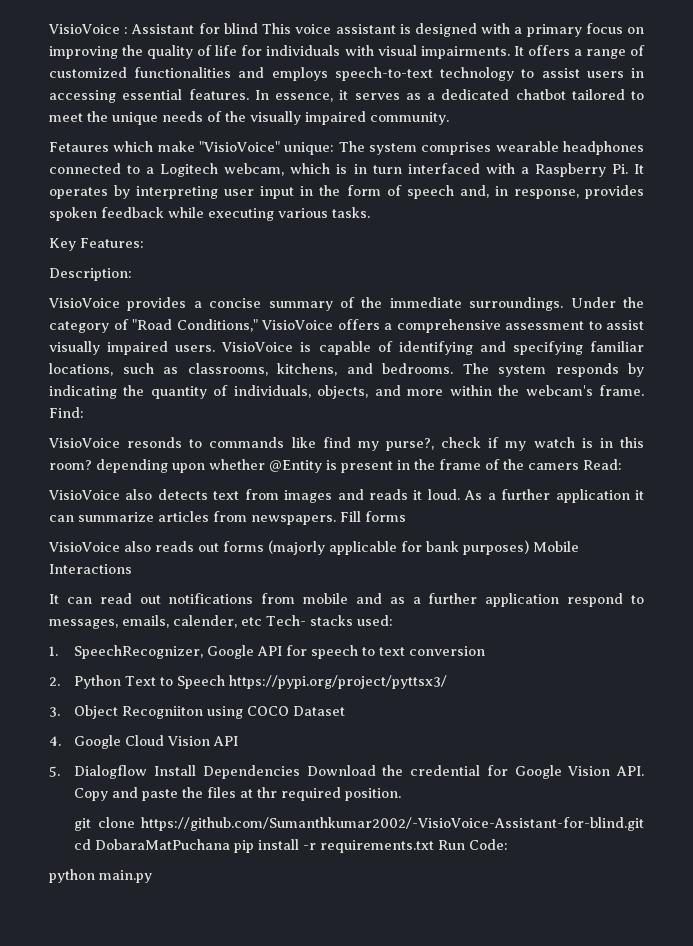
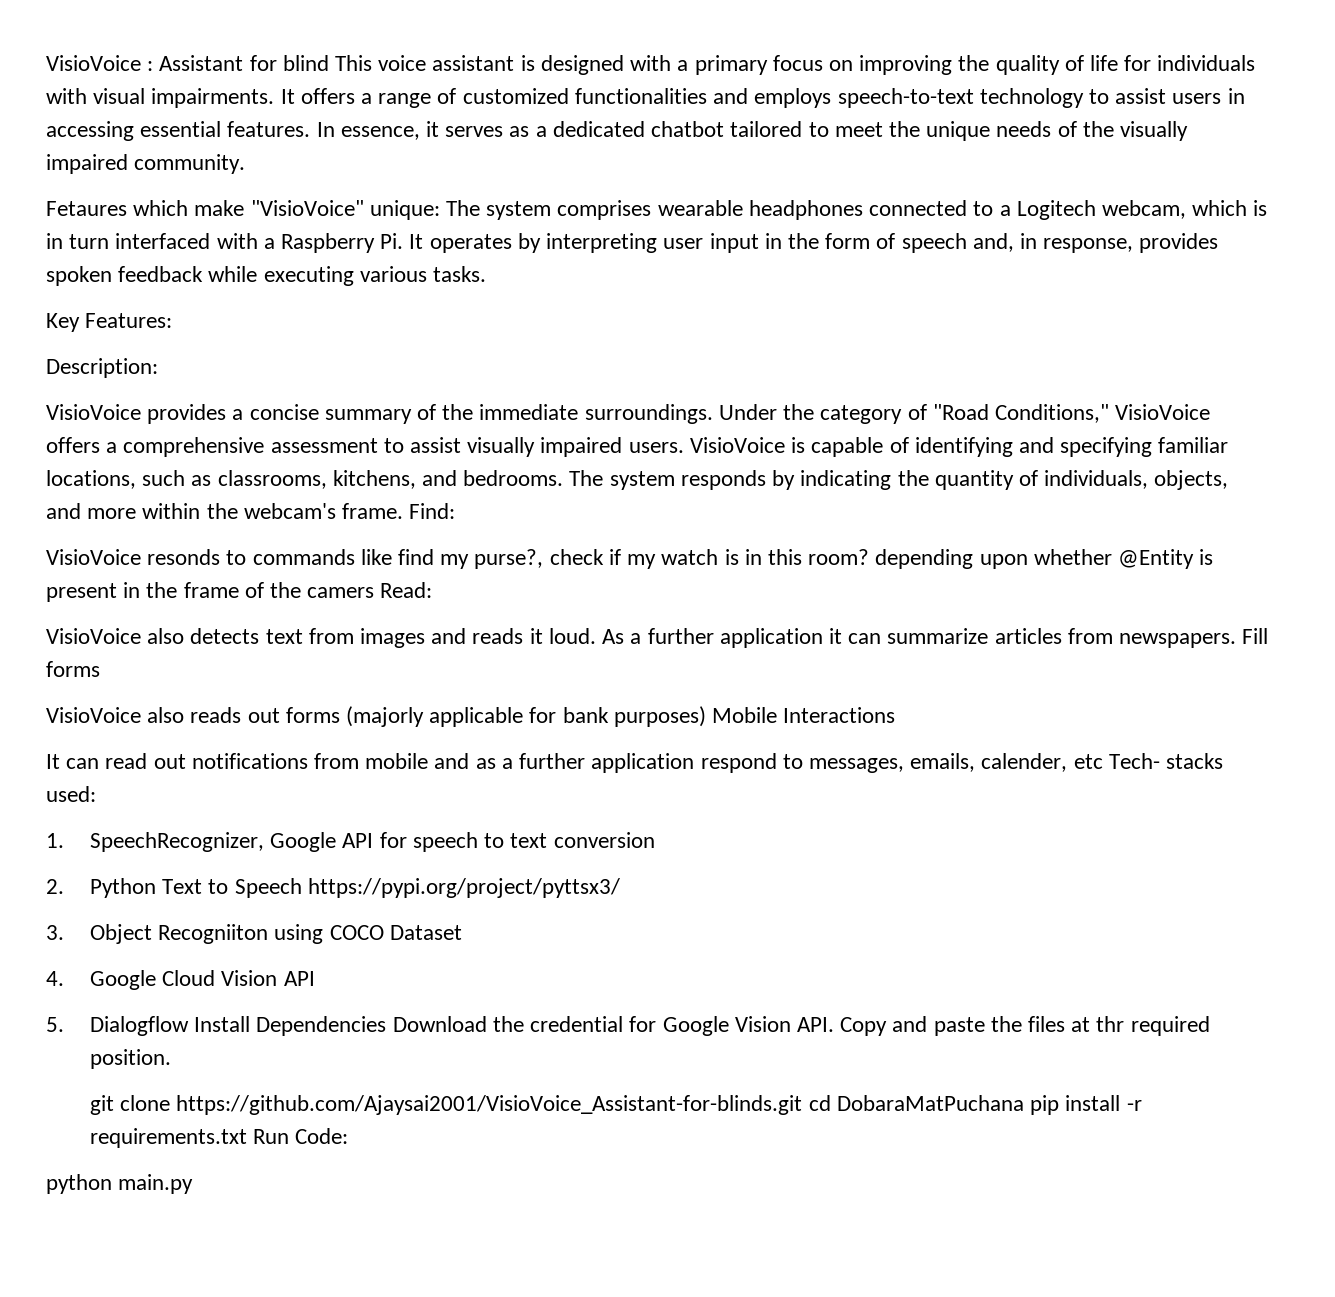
[141,817,645,831] https://github.com/Sumanthkumar2002/-VisioVoice-Assistant-for-blind.git -> [176,1095,803,1115] https://github.com/Ajaysai2001/VisioVoice_Assistant-for-blinds.git

